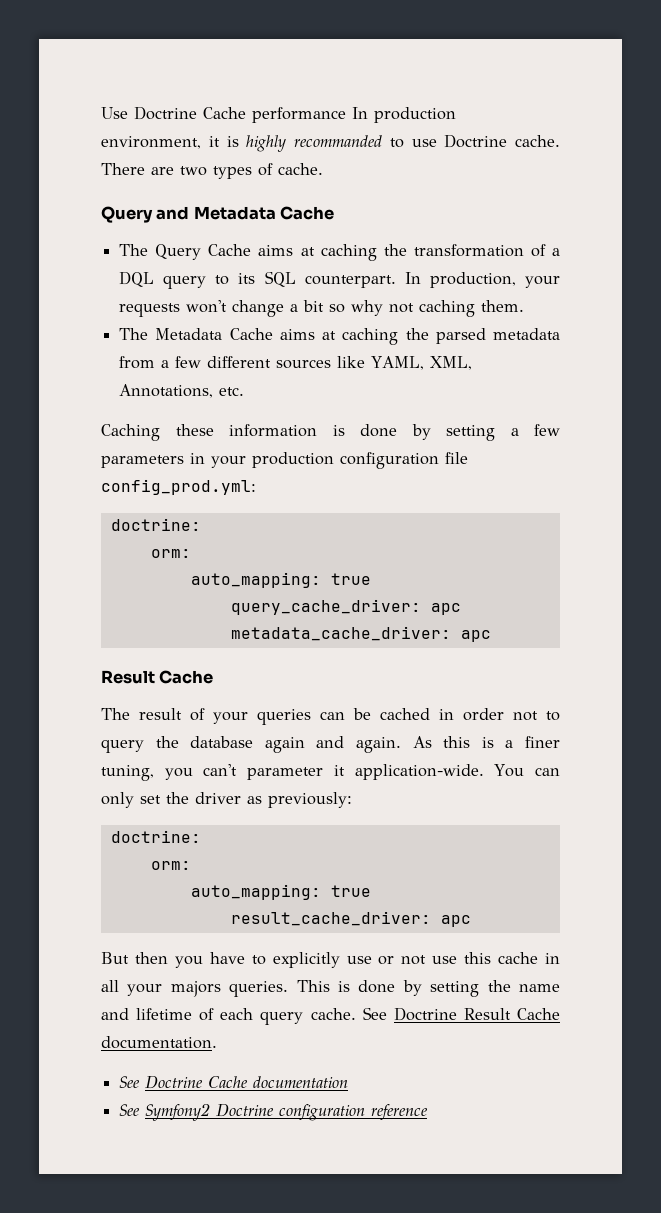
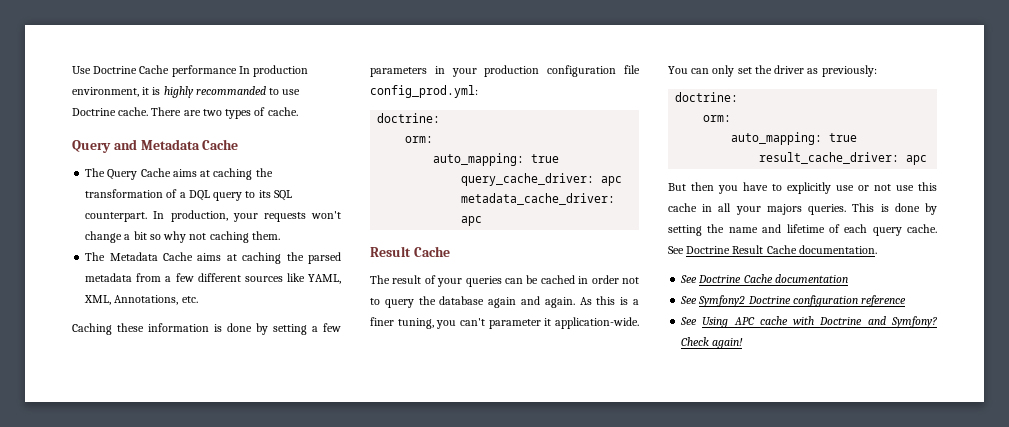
(429, 1112) none -> [680,316,937,328] [681,337,744,349] // See Using APC cache with Doctrine and Symfony? Check again!

